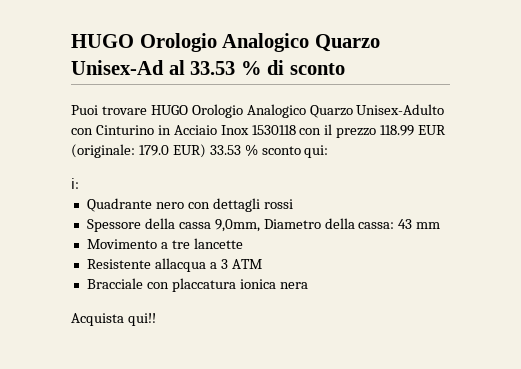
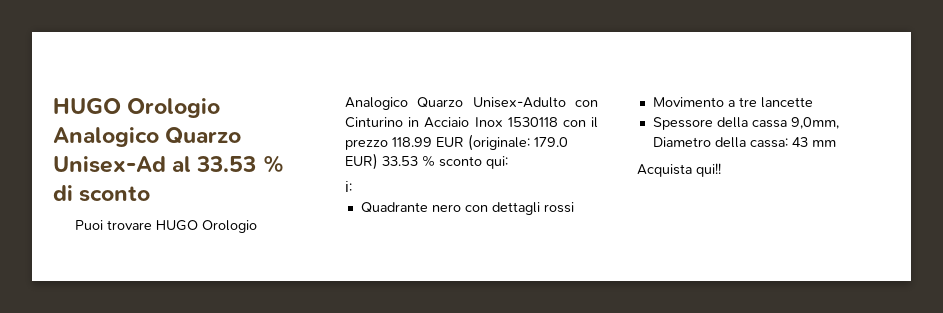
(293, 204) none -> [652,97,813,108] // Movimento a tre lancette
[86,238,243,249] [86,258,262,272] [86,278,308,292] // Movimento a tre lancette // Resistente allacqua a 3 ATM // Bracciale con placcatura ionica nera -> (836, 143) none

